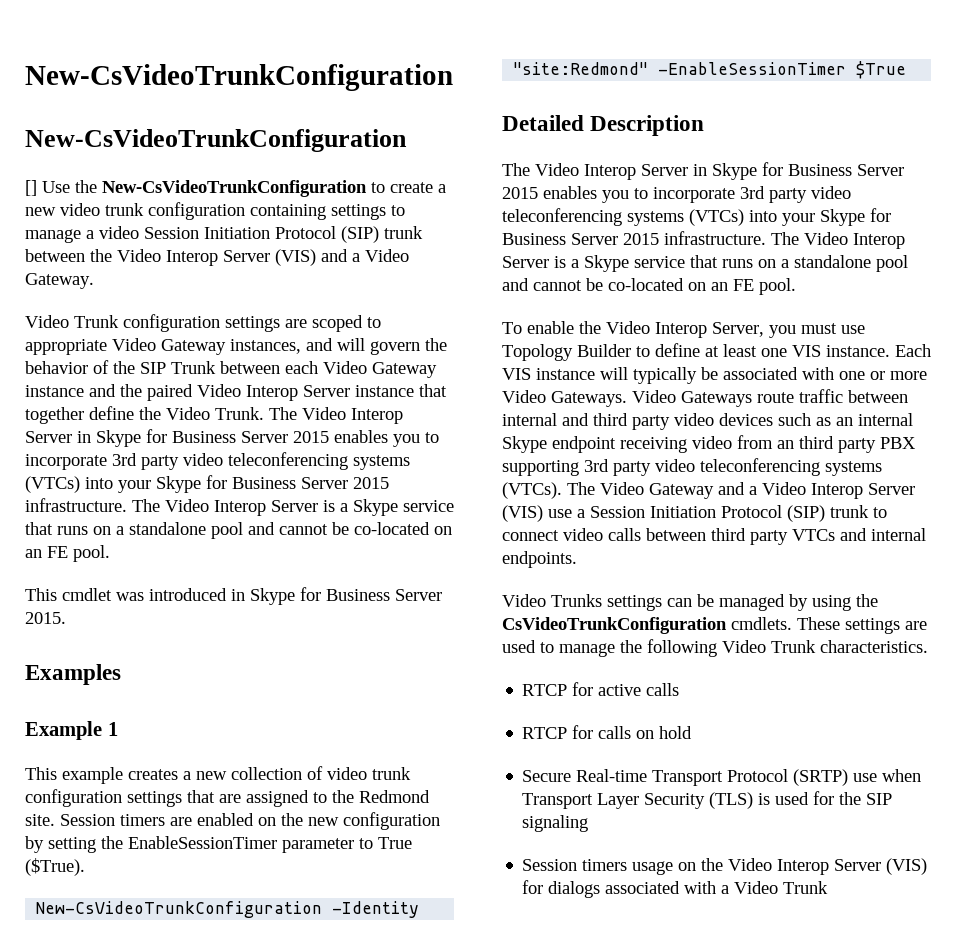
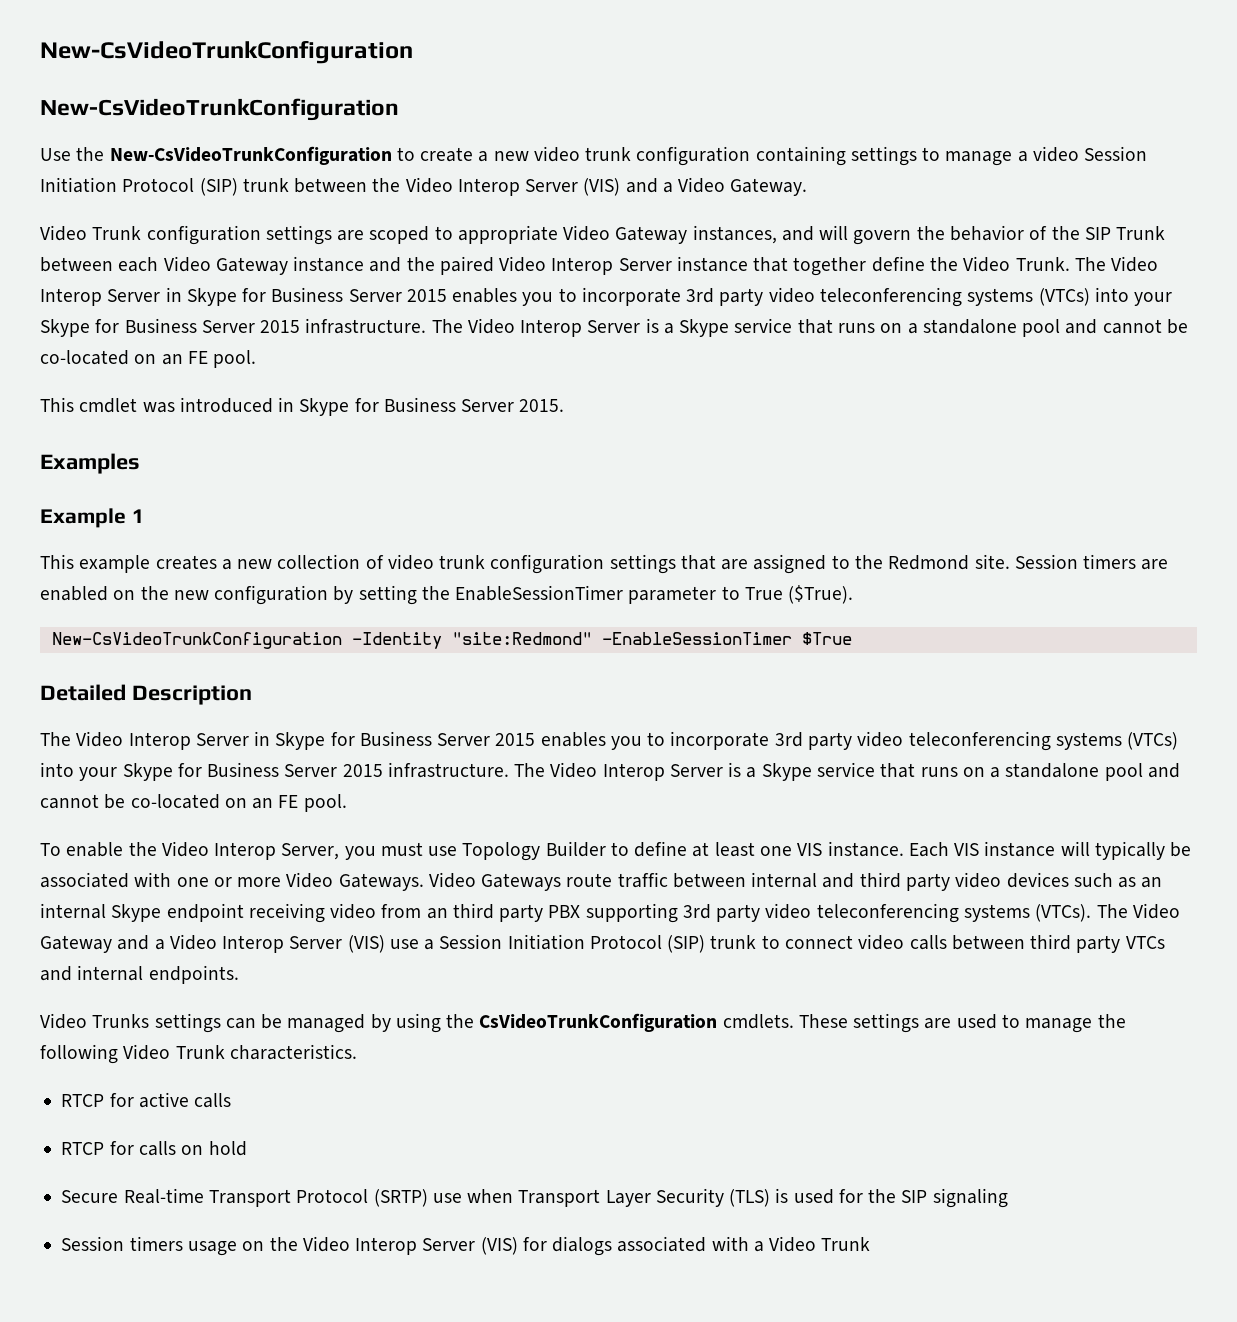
[25,180,37,196] [] -> (399, 109) none

